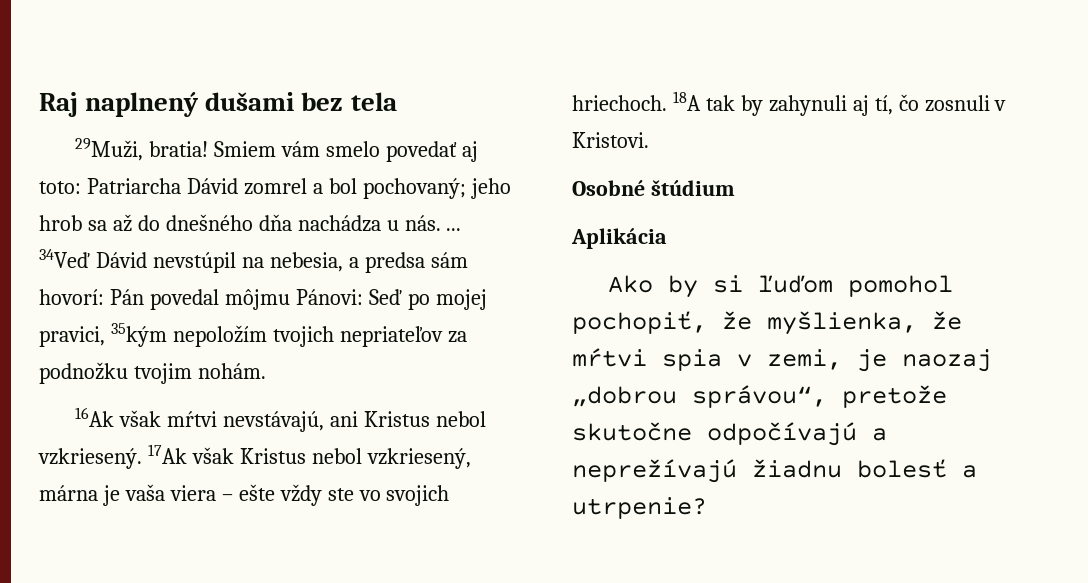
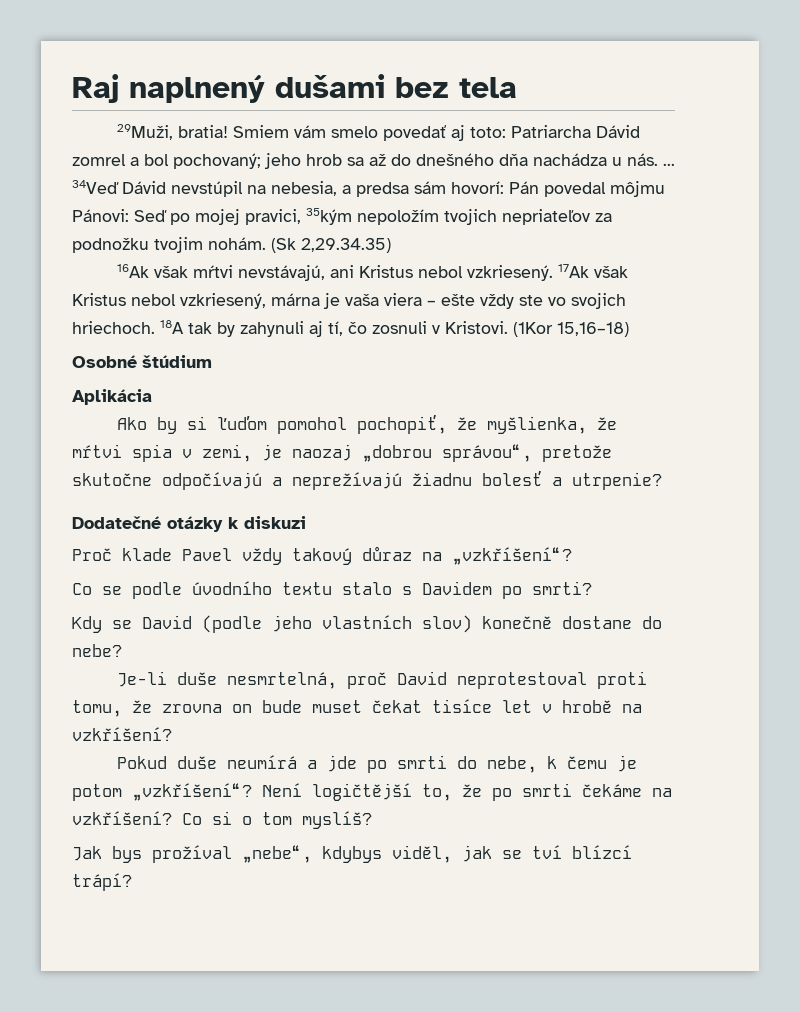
(266, 371) none -> [271,238,391,253] (Sk 2,29.34.35)
(649, 140) none -> [513,322,629,337] (1Kor 15,16–18)
(707, 508) none -> [72,516,306,532] [72,546,572,565] [72,581,592,599] [72,615,662,633] [72,644,122,657] [117,671,648,689] [72,699,642,717] [72,727,172,741] [117,755,638,773] [72,783,672,801] [72,811,372,829] [72,845,632,863] [72,873,132,891] // Dodatečné otázky k diskuzi // Proč klade Pavel vždy takový důraz na „vzkříšení“? // Co se podle úvodního textu stalo s Davidem po smrti? // Kdy se David (podle jeho vlastních slov) konečně dostane do nebe? // Je-li duše nesmrtelná, proč David neprotestoval proti tomu, že zrovna on bude muset čekat tisíce let v hrobě na vzkříšení? // Pokud duše neumírá a jde po smrti do nebe, k čemu je potom „vzkříšení“? Není logičtější to, že po smrti čekáme na vzkříšení? Co si o tom myslíš? // Jak bys prožíval „nebe“, kdybys viděl, jak se tví blízcí trápí?

